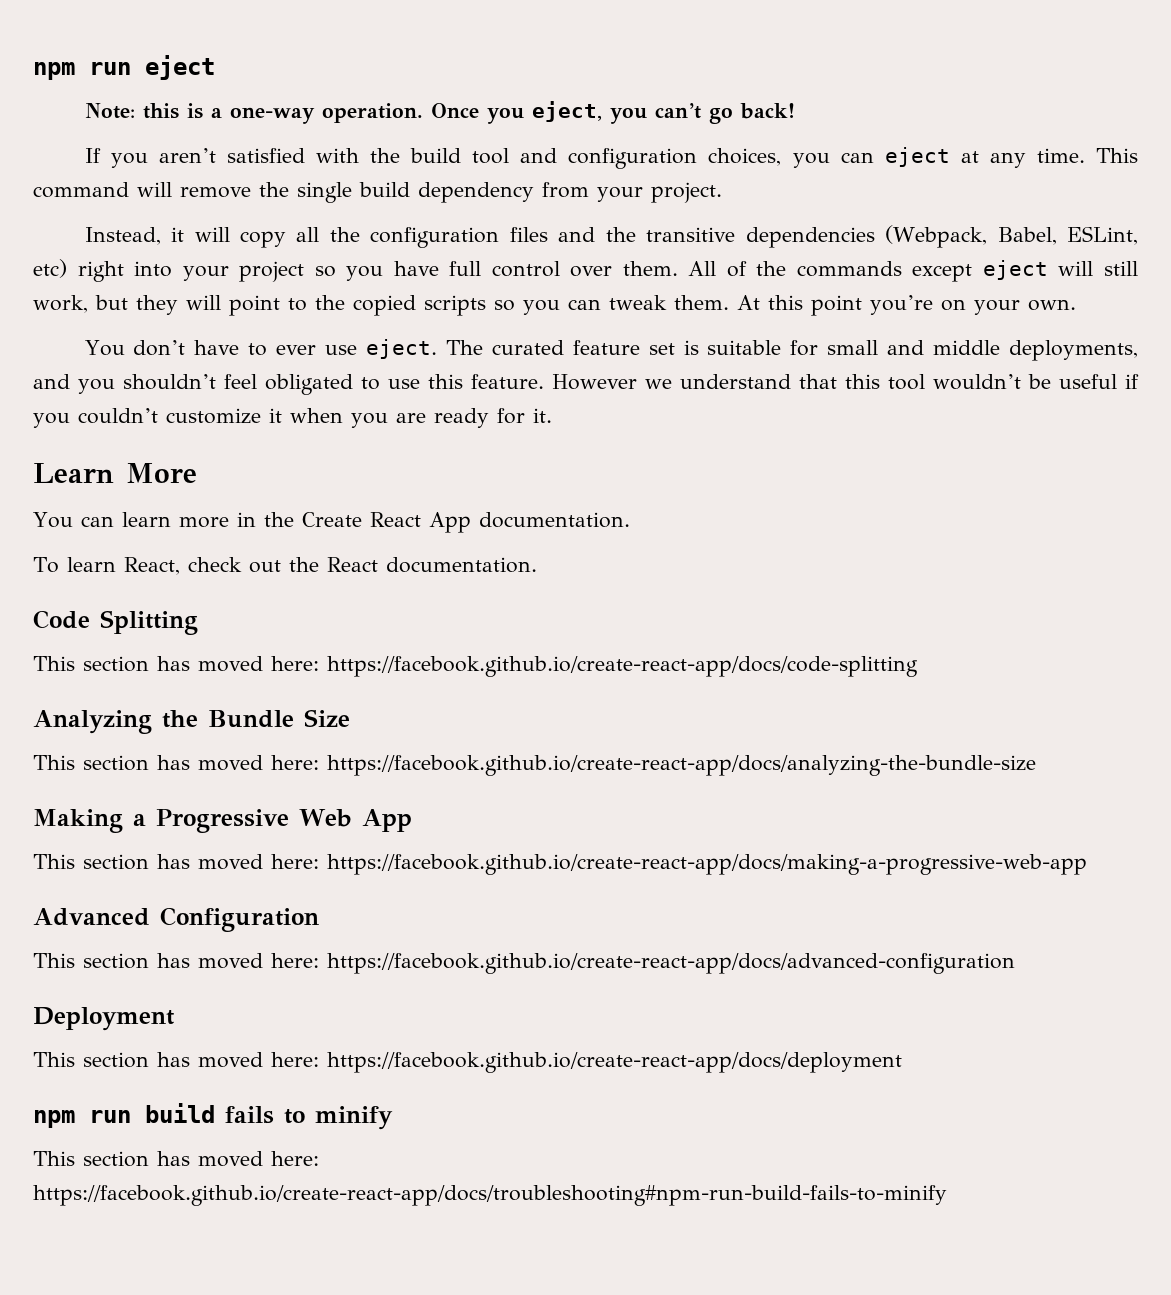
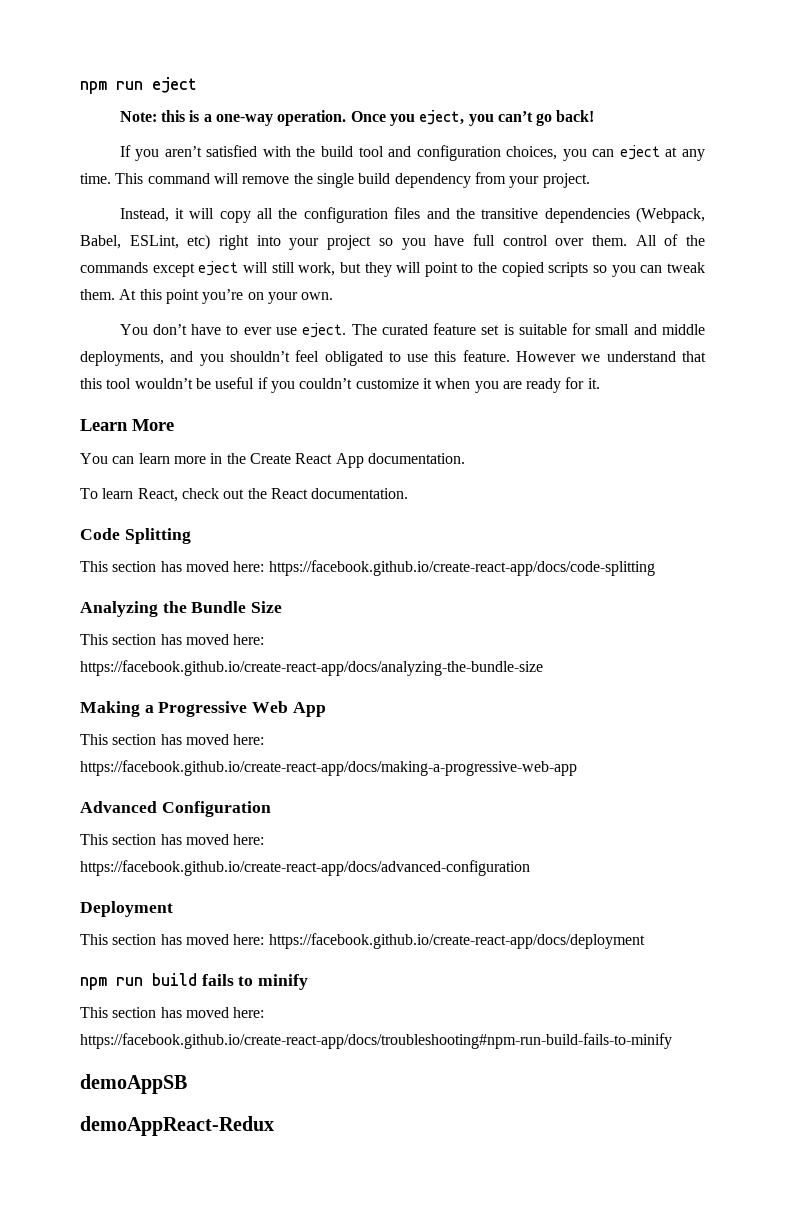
(947, 1195) none -> [80,1074,187,1094] [80,1116,274,1136] // demoAppSB // demoAppReact-Redux

